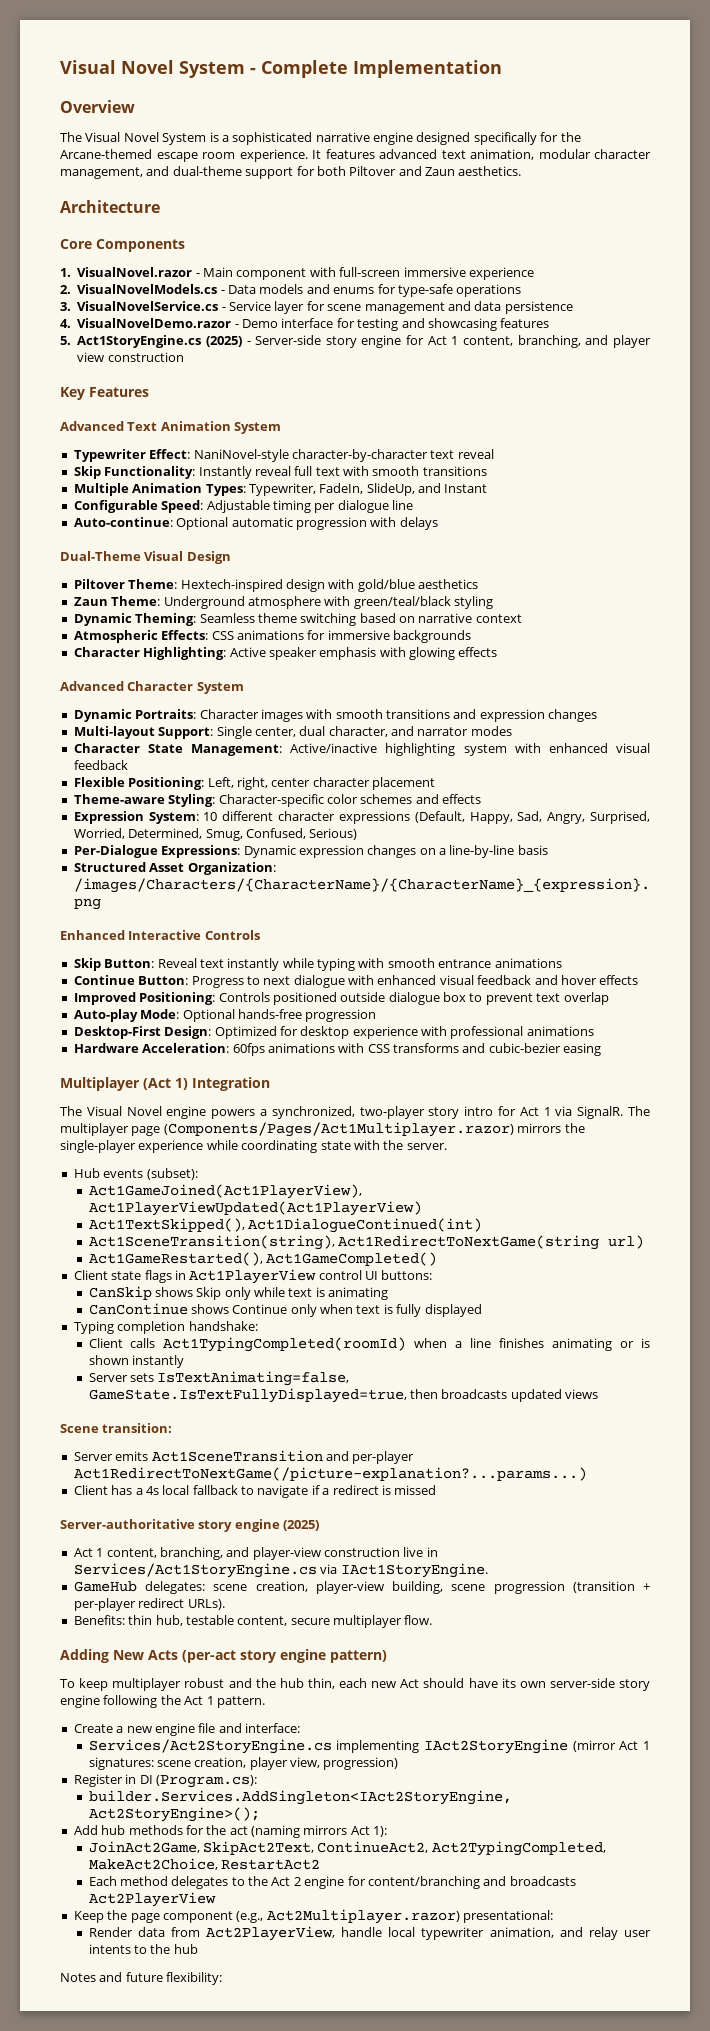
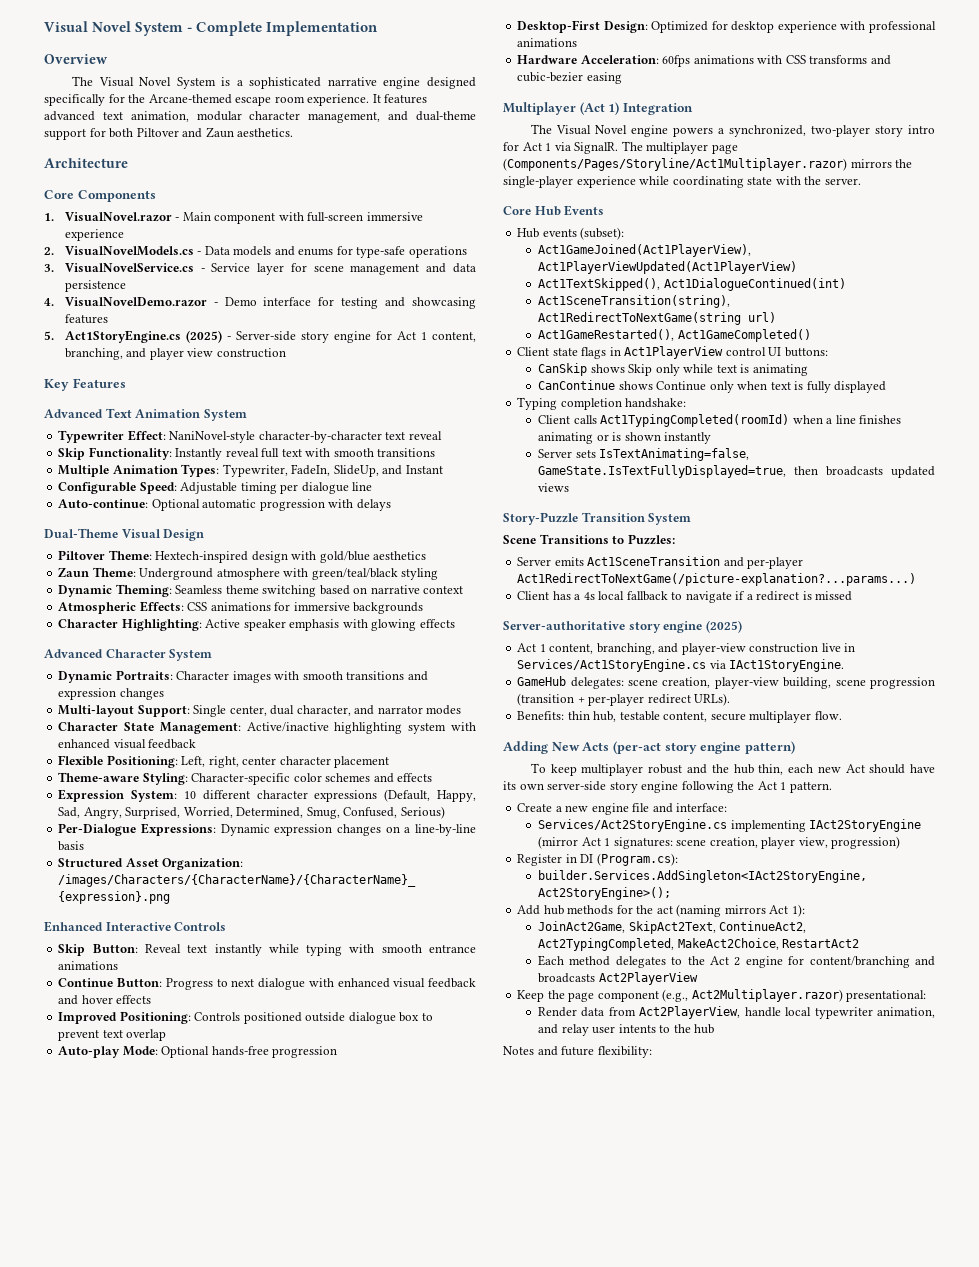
[163,1122,514,1137] (Components/Pages/Act1Multiplayer.razor) -> [503,158,847,171] (Components/Pages/Storyline/Act1Multiplayer.razor)
(447, 1146) none -> [503,205,605,216] // Core Hub Events
[60,1423,173,1433] Scene transition: -> [503,512,692,525] [503,534,675,545] Story-Puzzle Transition System // Scene Transitions to Puzzles:

